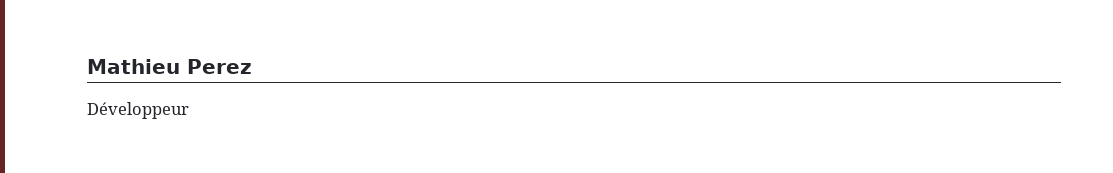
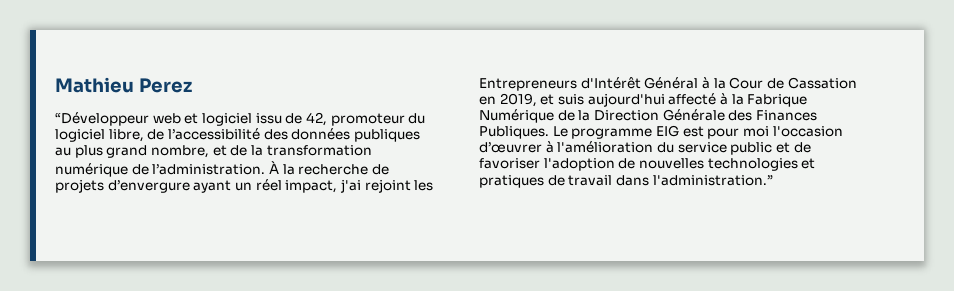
[87,102,189,119] Développeur -> [55,112,426,126] [55,128,420,142] [55,145,372,158] [55,161,389,177] [55,179,434,193] [479,77,857,91] [479,93,808,107] [479,109,817,123] [479,125,843,139] [479,141,811,155] [479,158,816,171] [479,175,773,188] “Développeur web et logiciel issu de 42, promoteur du logiciel libre, de l’accessibilité des données publiques au plus grand nombre, et de la transformation numérique de l’administration. À la recherche de projets d’envergure ayant un réel impact, j'ai rejoint les Entrepreneurs d'Intérêt Général à la Cour de Cassation en 2019, et suis aujourd'hui affecté à la Fabrique Numérique de la Direction Générale des Finances Publiques. Le programme EIG est pour moi l'occasion d’œuvrer à l'amélioration du service public et de favoriser l'adoption de nouvelles technologies et pratiques de travail dans l'administration.”

